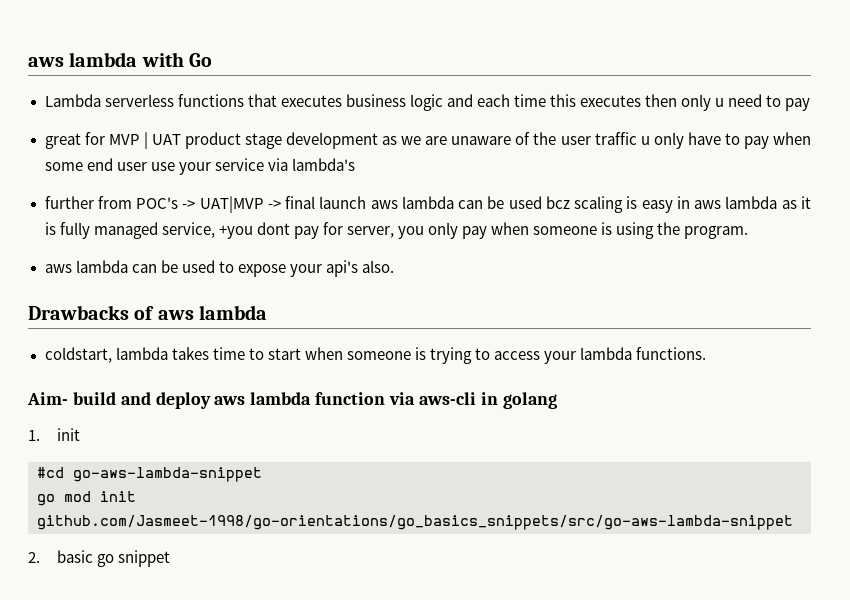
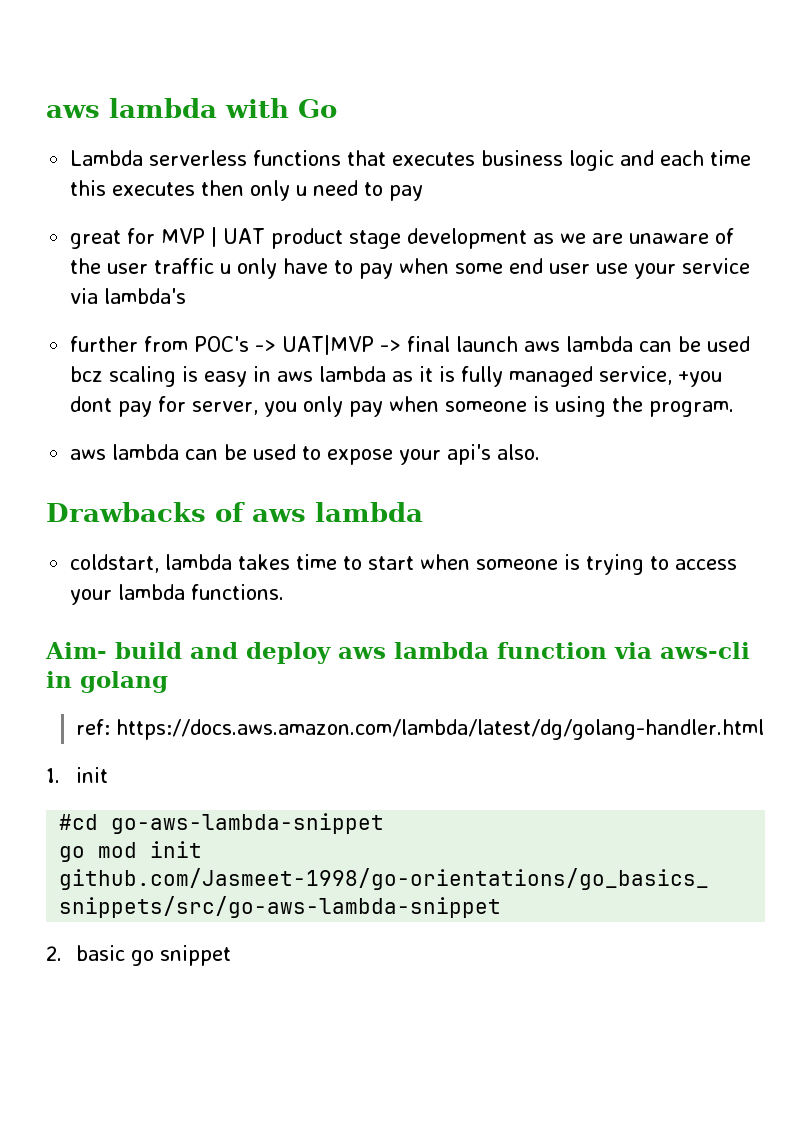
(557, 400) none -> [76,719,765,740] // ref: https://docs.aws.amazon.com/lambda/latest/dg/golang-handler.html

